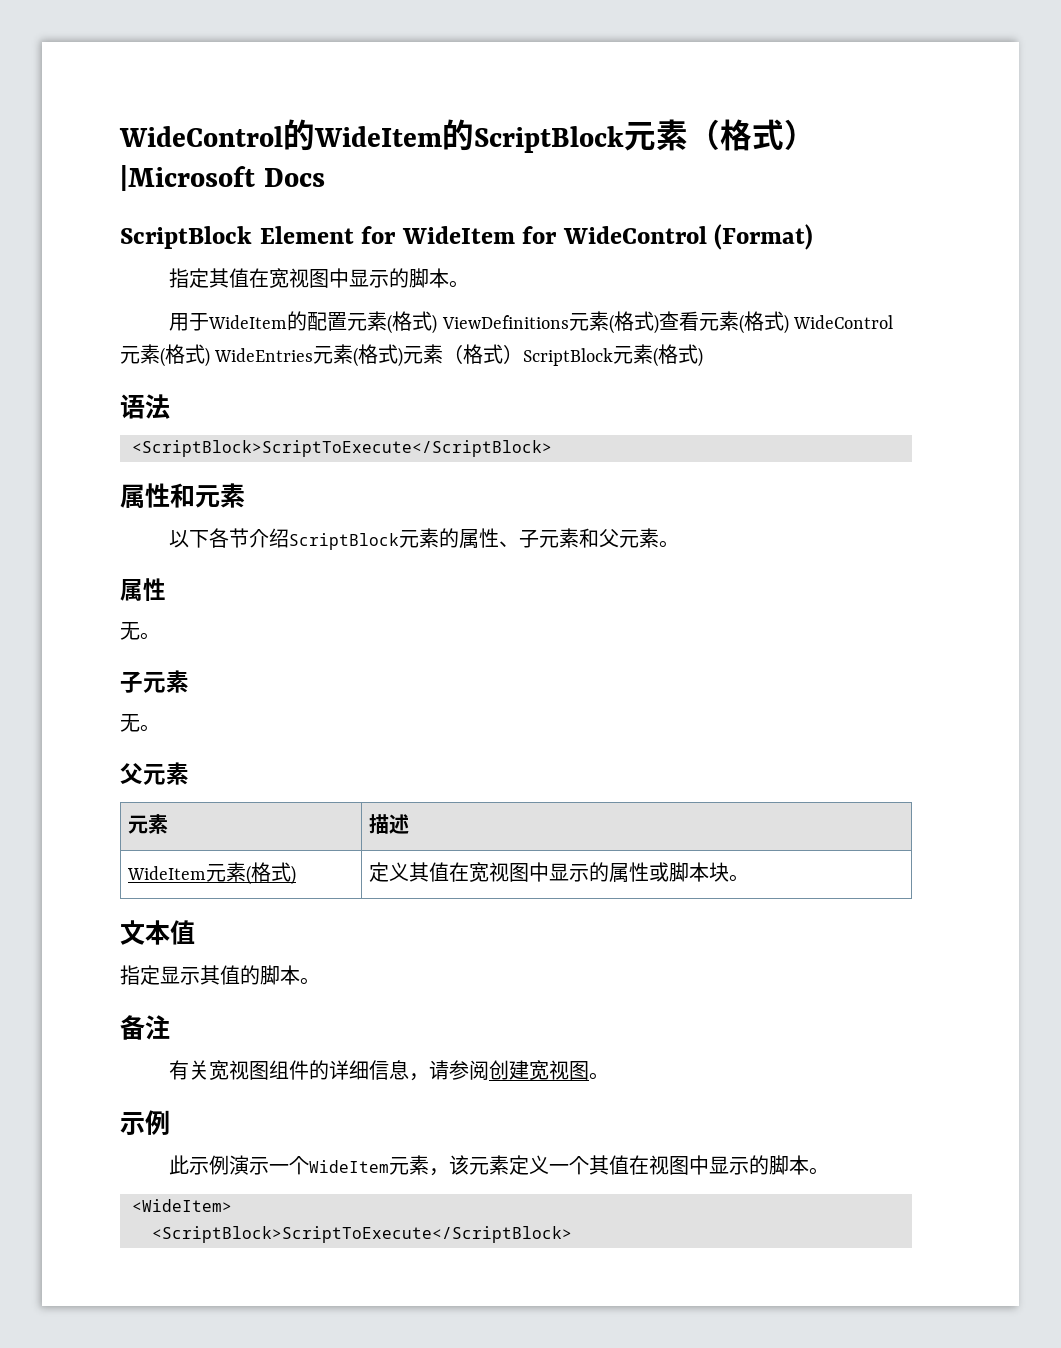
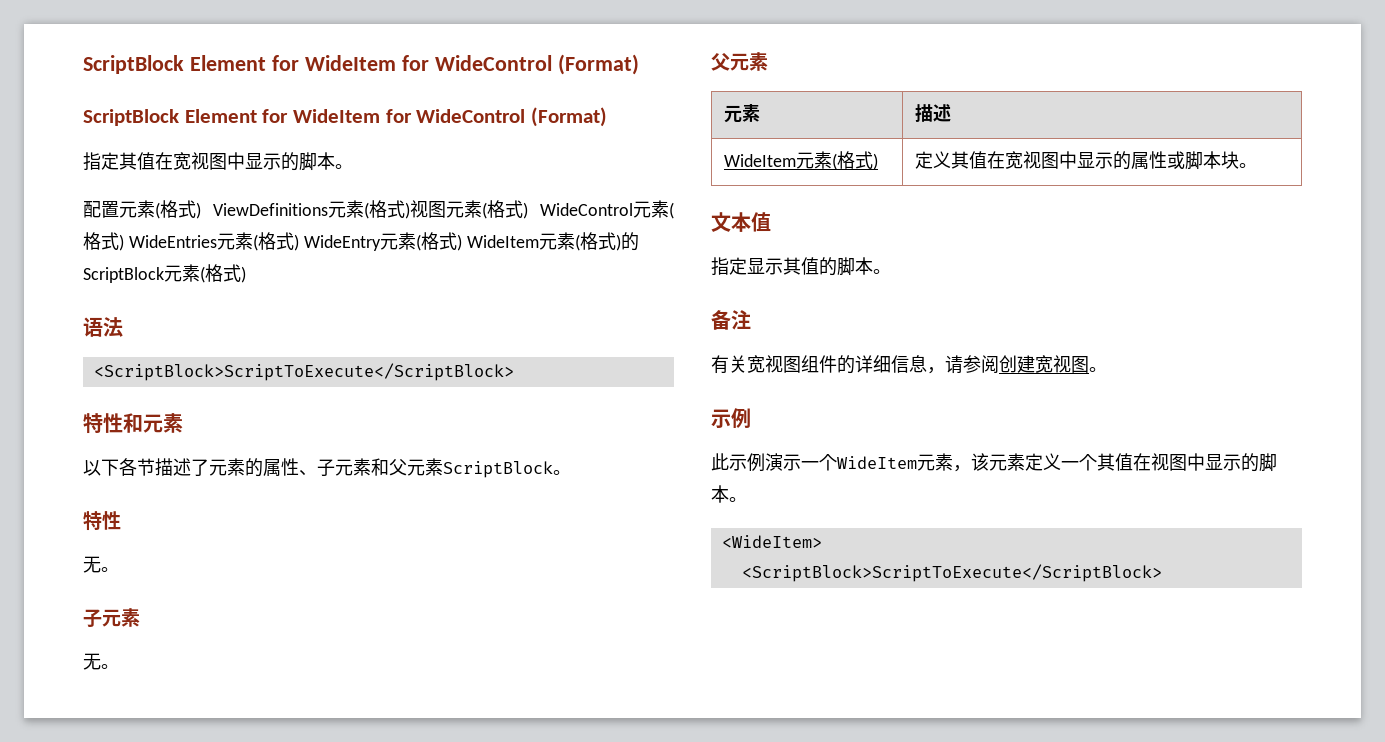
[119,119,816,153] [120,165,325,191] WideControl的WideItem的ScriptBlock元素（格式）|Microsoft Docs -> [83,54,639,75] ScriptBlock Element for WideItem for WideControl (Format)
[169,311,308,331] 用于WideItem的 -> (353, 166) none
[658,311,699,331] 查看 -> [410,200,446,218] 视图
[403,344,524,364] 元素（格式） -> [303,232,639,251] WideEntry元素(格式) WideItem元素(格式)的
[120,484,145,508] 属 -> [83,413,103,434] 特
[249,528,400,550] 介绍ScriptBlock -> [155,458,209,476] 描述了
[659,540,680,548] [120,579,143,601] 。 // 属 -> [443,461,571,478] [83,511,102,531] ScriptBlock。 // 特

